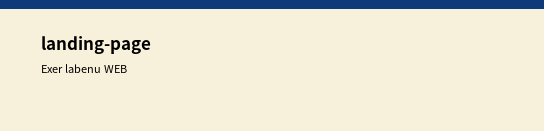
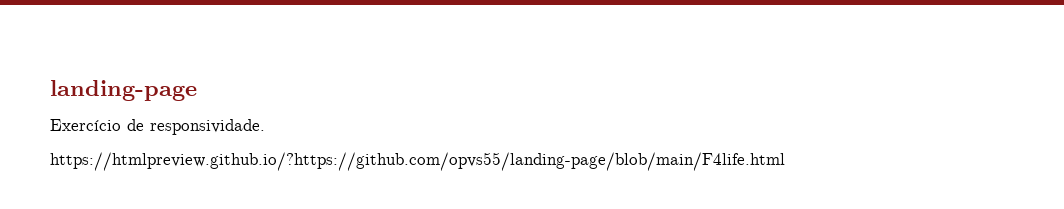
[41,64,127,73] Exer labenu WEB -> [50,119,265,135] [50,152,785,171] Exercício de responsividade. // https://htmlpreview.github.io/?https://github.com/opvs55/landing-page/blob/main/F4life.html

